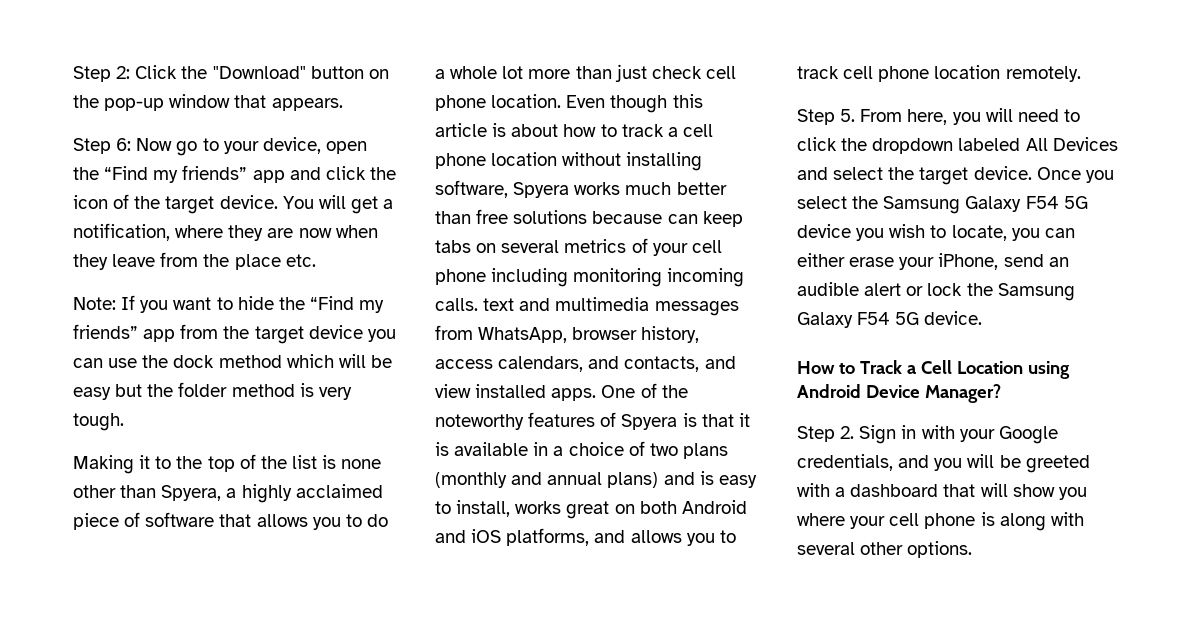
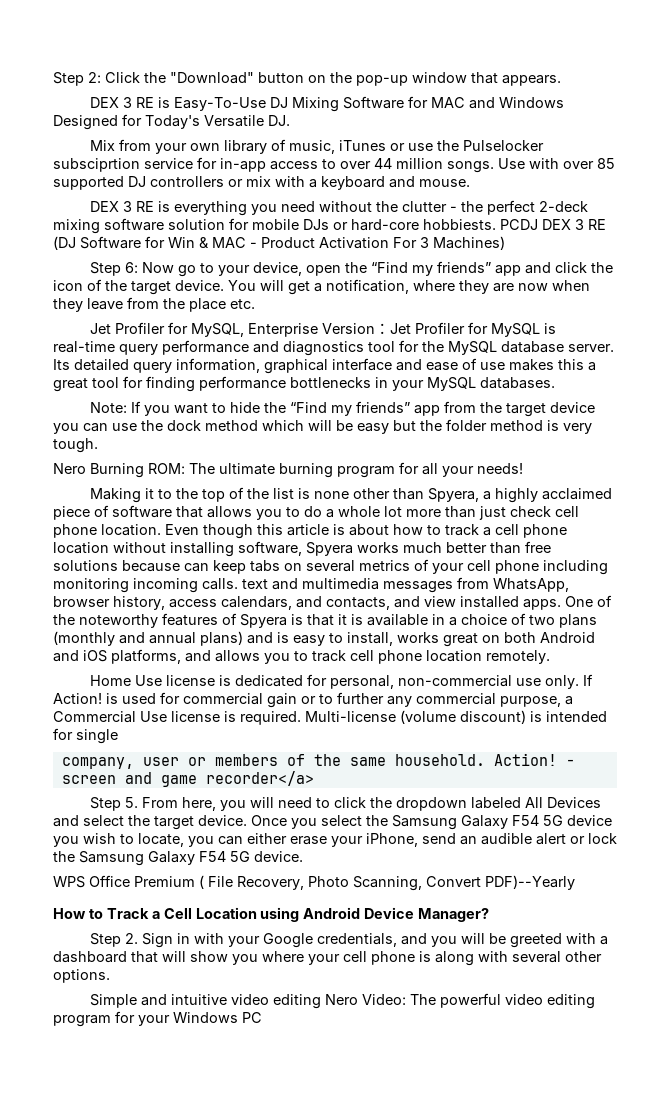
(343, 104) none -> [89,96,564,112] [53,114,290,130] [89,139,544,154] [53,157,615,173] [53,176,470,190] [89,200,588,216] [53,218,606,234] [53,236,505,250] // DEX 3 RE is Easy-To-Use DJ Mixing Software for MAC and Windows Designed for Today's Versatile DJ. // Mix from your own library of music, iTunes or use the Pulselocker subsciprtion service for in-app access to over 44 million songs. Use with over 85 supported DJ controllers or mix with a keyboard and mouse. // DEX 3 RE is everything you need without the clutter - the perfect 2-deck mixing software solution for mobile DJs or hard-core hobbiests. PCDJ DEX 3 RE (DJ Software for Win & MAC - Product Activation For 3 Machines)
(316, 260) none -> [89,322,556,337] [53,340,614,356] [53,358,596,374] [53,376,555,392] // Jet Profiler for MySQL, Enterprise Version：Jet Profiler for MySQL is real-time query performance and diagnostics tool for the MySQL database server. Its detailed query information, graphical interface and ease of use makes this a great tool for finding performance bottlenecks in your MySQL databases.
(124, 422) none -> [53,462,523,478] // Nero Burning ROM: The ultimate burning program for all your needs!
(1081, 74) none -> [89,674,593,689] [53,692,573,708] [53,710,607,725] [53,728,118,744] [61,753,575,769] [61,771,314,787] // Home Use license is dedicated for personal, non-commercial use only. If Action! is used for commercial gain or to further any commercial purpose, a Commercial Use license is required. Multi-license (volume discount) is intended for single // company, user or members of the same household. Action! - screen and game recorder</a>
(983, 318) none -> [53,875,575,891] // WPS Office Premium ( File Recovery, Photo Scanning, Convert PDF)--Yearly
(973, 549) none -> [89,993,595,1009] [53,1011,262,1027] // Simple and intuitive video editing Nero Video: The powerful video editing program for your Windows PC

